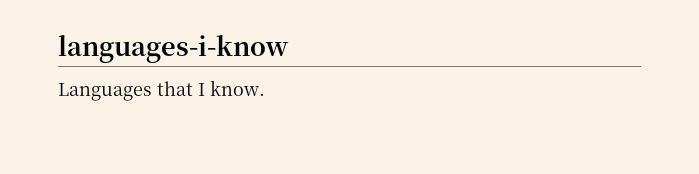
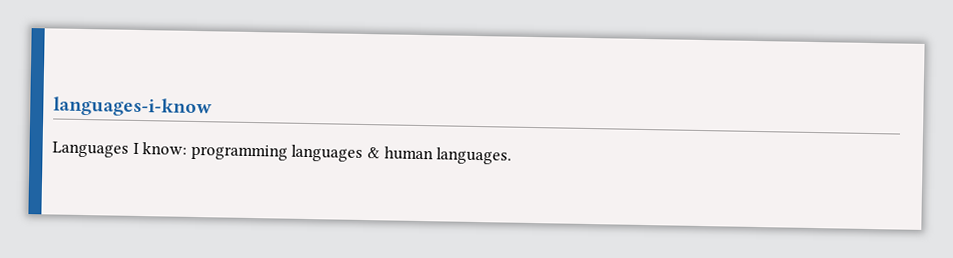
[157,80,265,96] that I know. -> [132,142,513,165] I know: programming languages & human languages.

